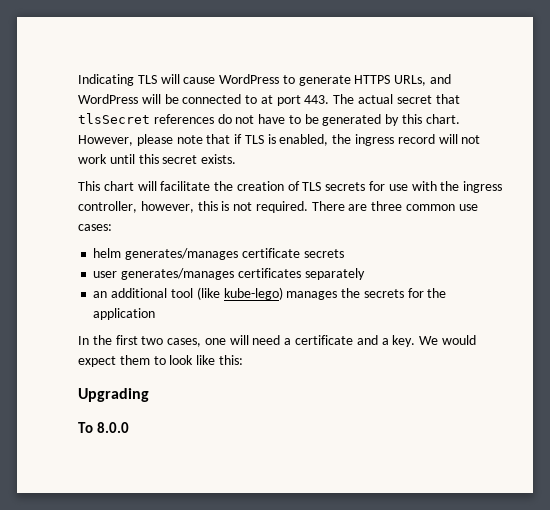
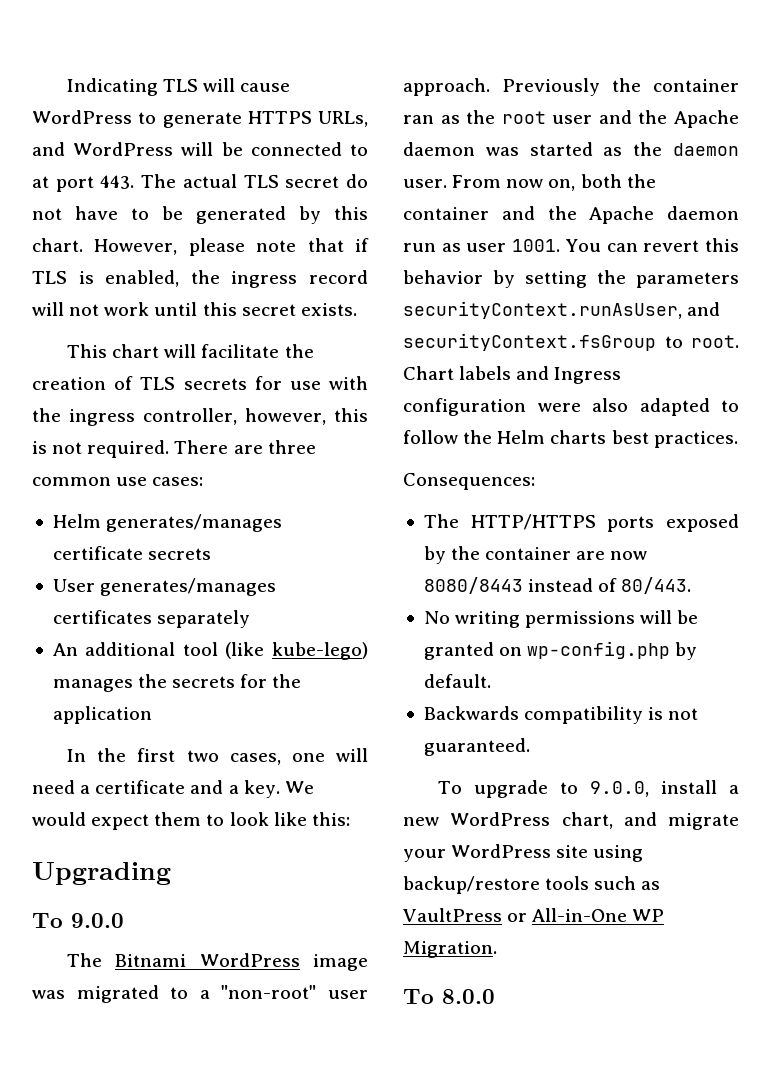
[396,94,460,104] [78,113,214,124] secret that tlsSecret references -> [243,175,340,188] TLS secret
[93,248,122,258] helm -> [52,514,101,528] Helm
[93,271,118,278] user -> [52,579,95,592] User
[93,291,108,298] an -> [52,643,78,656] An
(149, 395) none -> [32,913,124,928] [67,953,368,971] [32,985,368,1003] [403,78,739,96] [403,110,739,128] [403,142,739,156] [403,174,656,191] [403,206,739,224] [403,238,739,252] [403,270,739,288] [403,301,721,319] [403,333,739,351] [403,366,622,384] [403,398,739,416] [403,430,738,448] [403,473,535,490] [423,514,739,532] [423,546,648,564] [423,577,692,594] [423,610,699,628] [423,641,698,660] [423,674,491,688] [423,706,699,724] [423,738,530,756] [438,780,739,798] [403,812,739,830] [403,844,644,862] [403,876,661,894] [403,908,665,922] [403,941,497,958] // To 9.0.0 // The Bitnami WordPress image was migrated to a "non-root" user approach. Previously the container ran as the root user and the Apache daemon was started as the daemon user. From now on, both the container and the Apache daemon run as user 1001. You can revert this behavior by setting the parameters securityContext.runAsUser, and securityContext.fsGroup to root. Chart labels and Ingress configuration were also adapted to follow the Helm charts best practices. // Consequences: // The HTTP/HTTPS ports exposed by the container are now 8080/8443 instead of 80/443. // No writing permissions will be granted on wp-config.php by default. // Backwards compatibility is not guaranteed. // To upgrade to 9.0.0, install a new WordPress chart, and migrate your WordPress site using backup/restore tools such as VaultPress or All-in-One WP Migration.

